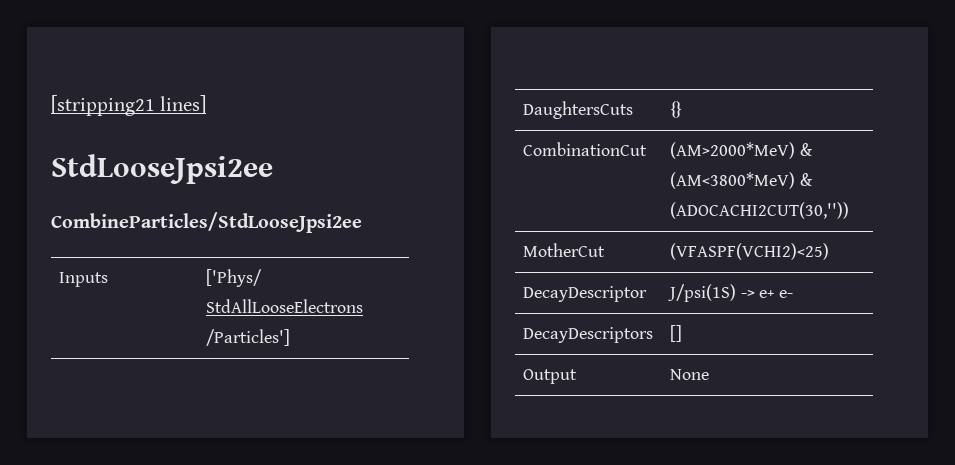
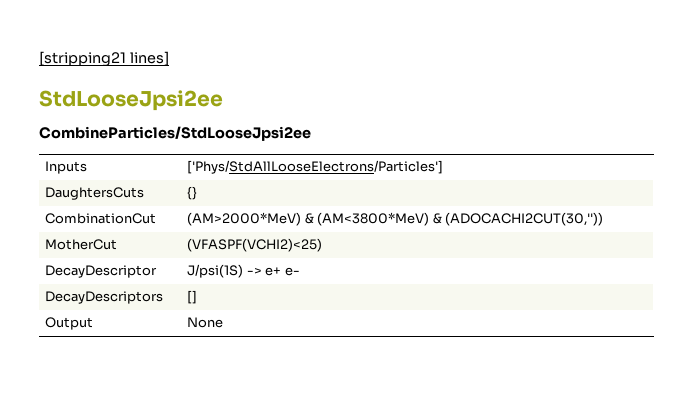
[206,269,263,287] [206,299,364,313] [206,329,291,346] ['Phys/ StdAllLooseElectrons /Particles'] -> [187,160,444,174] ['Phys/StdAllLooseElectrons/Particles']

